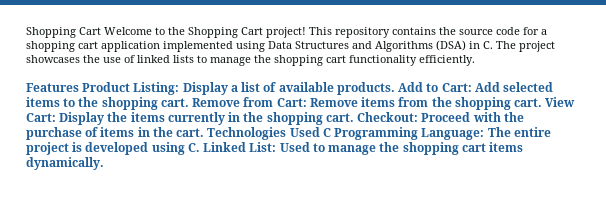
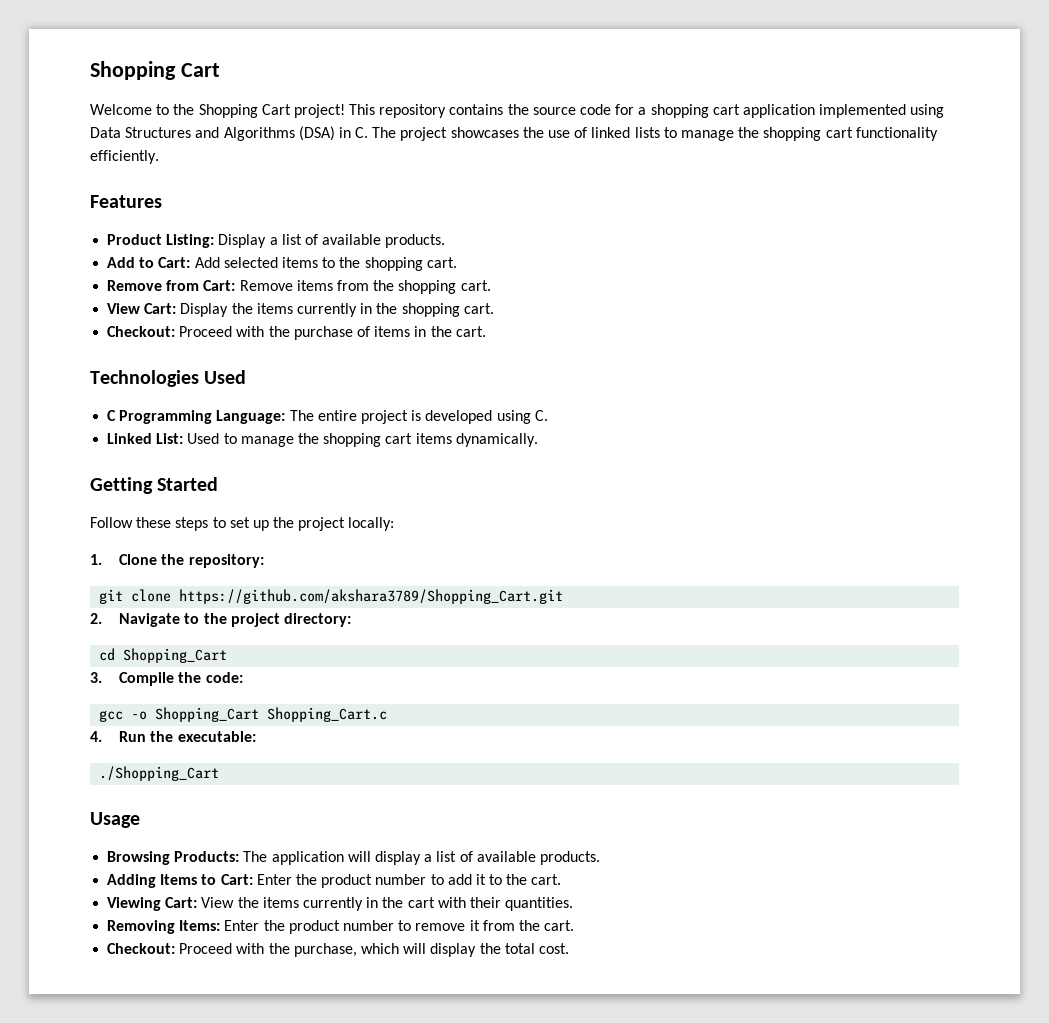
[26,27,101,38] Shopping Cart -> [90,61,220,80] Shopping Cart //
(79, 87) none -> (162, 201) //
(395, 88) none -> (446, 241) //
(189, 102) none -> (457, 262) //
(543, 102) none -> (491, 285) //
(354, 117) none -> (494, 308) //
(205, 132) none -> (486, 331) //
(320, 132) none -> (247, 377) //
(200, 147) none -> (548, 415) //
(104, 163) none -> [90,477,219,494] [90,517,395,531] [90,554,264,568] [99,589,564,604] [90,613,351,627] [99,648,228,663] [90,672,243,686] [99,707,388,722] [90,731,256,742] [99,766,220,781] [90,812,140,828] [107,851,600,865] [107,874,562,888] [107,897,574,911] [107,920,575,934] [107,943,569,957] // Getting Started // Follow these steps to set up the project locally: // 1. Clone the repository: // git clone https://github.com/akshara3789/Shopping_Cart.git // 2. Navigate to the project directory: // cd Shopping_Cart // 3. Compile the code: // gcc -o Shopping_Cart Shopping_Cart.c // 4. Run the executable: // ./Shopping_Cart // Usage // Browsing Products: The application will display a list of available products. // Adding Items to Cart: Enter the product number to add it to the cart. // Viewing Cart: View the items currently in the cart with their quantities. // Removing Items: Enter the product number to remove it from the cart. // Checkout: Proceed with the purchase, which will display the total cost.

